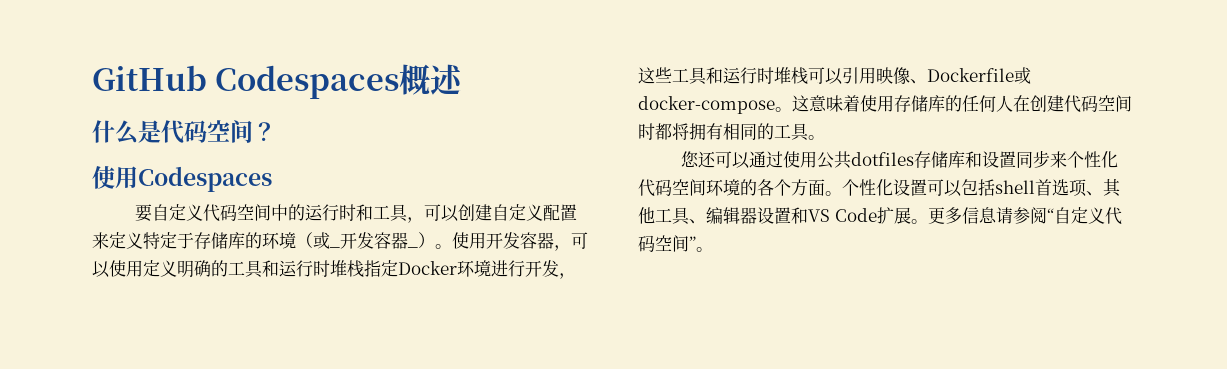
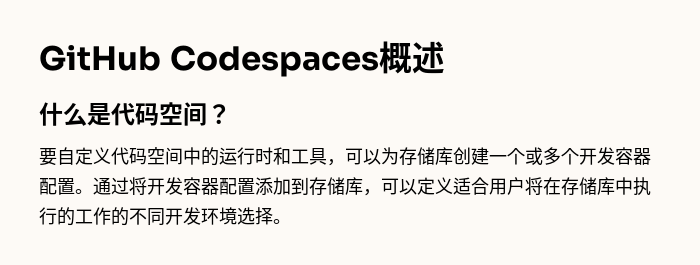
[92,166,272,192] // 使用Codespaces -> (231, 114) none
[458,204,578,221] [92,232,588,251] [92,260,576,279] [638,67,1031,85] [638,95,1132,114] [638,123,825,141] [681,150,1119,169] [638,178,1121,197] [638,207,1122,225] [638,235,696,252] 创建自定义配置来定义特定于存储库的环境（或_开发容器_）。使用开发容器，可以使用定义明确的工具和运行时堆栈指定Docker环境进行开发，这些工具和运行时堆栈可以引用映像、Dockerfile或docker-compose。这意味着使用存储库的任何人在创建代码空间时都将拥有相同的工具。 // 您还可以通过使用公共dotfiles存储库和设置同步来个性化代码空间环境的各个方面。个性化设置可以包括shell首选项、其他工具、编辑器设置和VS Code扩展。更多信息请参阅“自定义代码空间” -> [381,147,651,165] [39,177,651,196] [39,207,273,226] 为存储库创建一个或多个开发容器配置。通过将开发容器配置添加到存储库，可以定义适合用户将在存储库中执行的工作的不同开发环境选择

